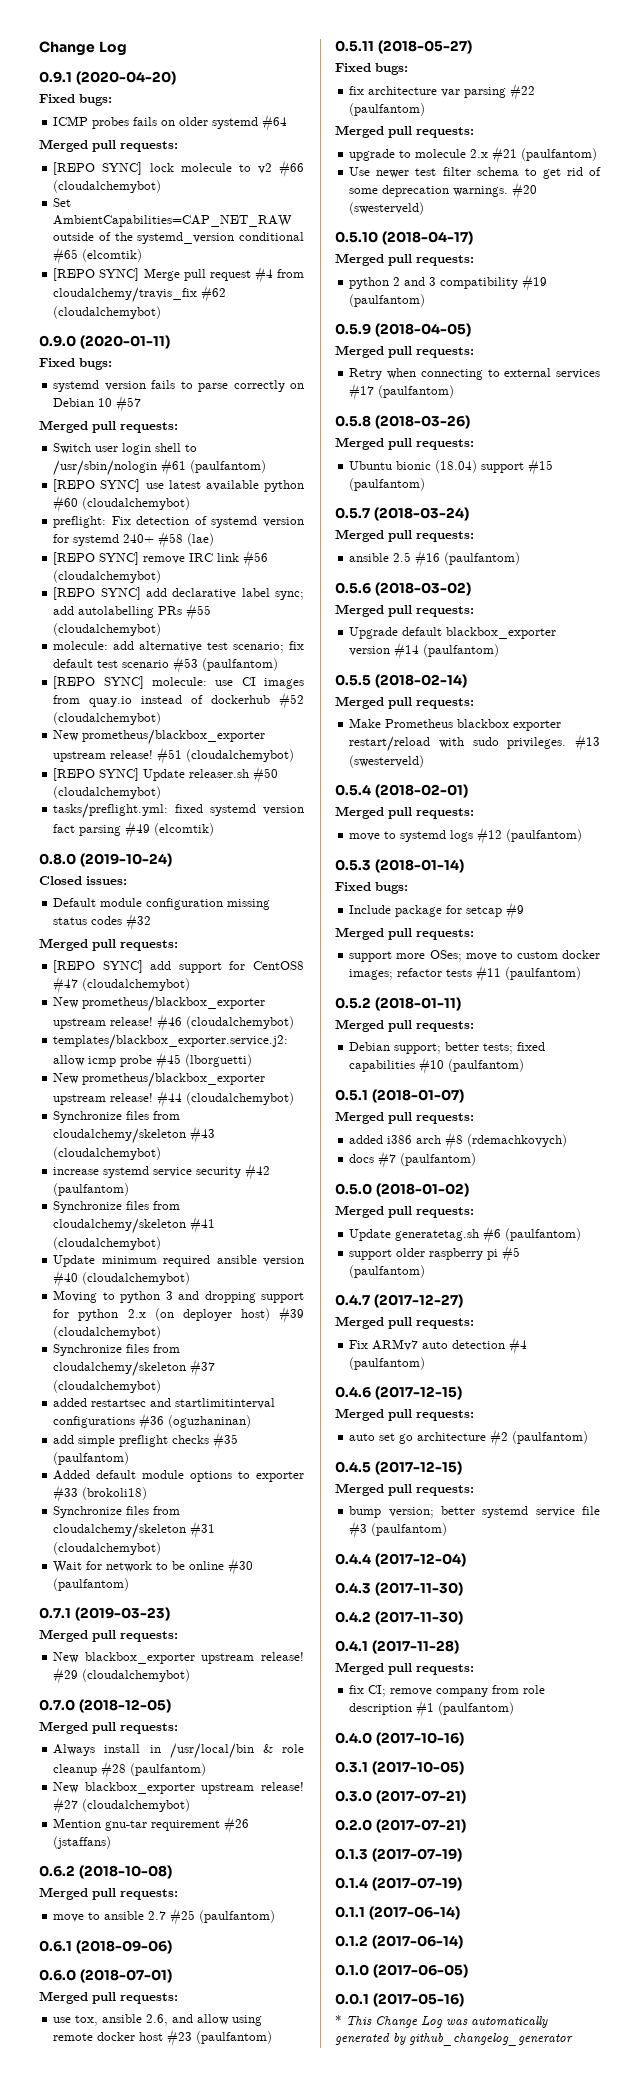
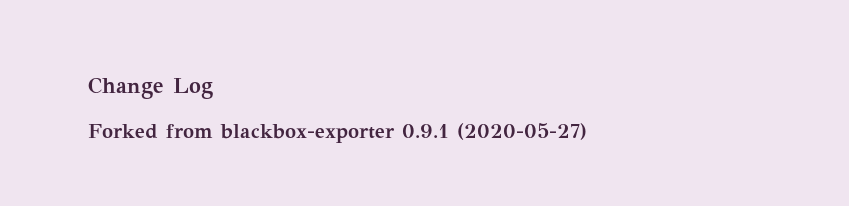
[39,71,176,85] [39,94,112,106] [53,114,288,131] [39,139,178,152] [53,160,304,177] [53,180,162,193] [53,198,72,207] [53,215,293,227] [53,232,304,244] [53,247,143,264] [53,266,304,283] [53,285,227,303] [53,306,162,319] [39,335,170,349] [39,358,112,370] [53,380,304,392] [53,395,142,412] [39,420,178,433] [53,443,198,455] [53,458,267,476] [53,479,304,492] [53,495,191,512] [53,516,304,528] [53,531,215,548] [53,550,269,567] [53,570,162,583] [53,587,304,600] [53,603,212,620] [53,623,162,636] [53,641,304,653] [53,656,279,673] [53,676,304,689] [53,692,304,709] [53,712,162,725] [53,729,266,745] [53,747,295,764] [53,766,279,783] [53,786,162,799] [53,803,304,819] [53,821,215,838] [39,853,172,867] [39,876,127,885] [53,898,271,910] [53,913,152,930] [39,938,178,951] [53,960,304,973] [53,976,191,993] [53,996,266,1012] [53,1014,295,1031] [53,1034,289,1050] [53,1052,253,1069] [53,1072,266,1088] [53,1090,295,1107] [53,1111,181,1123] [53,1126,216,1144] [53,1147,162,1160] [53,1163,271,1180] [53,1183,130,1196] [53,1201,181,1213] [53,1216,216,1234] [53,1237,162,1250] [53,1255,304,1267] [53,1270,191,1287] [53,1290,304,1303] [53,1306,304,1323] [53,1326,162,1339] [53,1344,181,1356] [53,1359,216,1377] [53,1380,162,1393] [53,1398,276,1409] [53,1413,252,1430] [53,1432,239,1449] [53,1452,130,1465] [53,1470,304,1482] [53,1485,148,1502] [53,1506,181,1518] [53,1521,216,1539] [53,1542,162,1555] [53,1558,254,1575] [53,1578,130,1591] [39,1607,170,1621] [39,1629,178,1642] [53,1652,304,1664] [53,1667,191,1684] [39,1699,171,1713] [39,1721,178,1734] [53,1743,304,1759] [53,1761,207,1778] [53,1782,304,1794] [53,1797,191,1814] [53,1816,250,1833] [53,1836,112,1849] [39,1865,172,1879] [39,1887,178,1900] [53,1908,276,1925] [39,1940,172,1954] [39,1969,172,1983] [39,1991,178,2004] [53,2014,263,2026] [53,2029,273,2046] [335,40,472,54] [335,63,408,75] [349,83,536,100] [349,103,426,116] [335,125,474,138] [349,146,598,163] [349,167,601,179] [349,182,538,199] [349,202,425,215] [335,231,473,245] [335,253,474,266] [349,274,548,291] [349,294,426,307] [335,323,471,337] [335,345,474,358] [349,368,600,380] [349,383,455,400] [335,415,470,429] [335,437,474,450] [349,458,554,475] [349,478,426,491] [335,507,469,521] [335,529,474,542] [349,550,521,567] [335,582,471,596] [335,604,474,617] [349,627,557,639] [349,642,500,659] [335,674,467,688] [335,696,474,709] [349,718,562,731] [349,734,600,752] [349,755,425,768] [335,784,468,798] [335,806,474,819] [349,827,583,844] [335,859,464,873] [335,882,408,894] [349,902,525,919] [335,927,474,940] [349,950,600,962] [349,965,582,982] [335,997,461,1011] [335,1019,474,1032] [349,1042,546,1054] [349,1057,525,1074] [335,1089,464,1103] [335,1111,474,1124] [349,1132,568,1149] [349,1151,477,1168] [335,1183,469,1197] [335,1205,474,1218] [349,1226,582,1243] [349,1245,521,1262] [349,1265,426,1278] [335,1294,463,1308] [335,1316,474,1329] [349,1337,528,1354] [349,1357,426,1370] [335,1386,462,1400] [335,1408,474,1421] [349,1429,589,1446] [335,1461,462,1475] [335,1483,474,1496] [349,1506,600,1518] [349,1521,448,1538] [335,1553,466,1567] [335,1582,463,1596] [335,1611,463,1625] [335,1640,459,1654] [335,1662,474,1675] [349,1685,546,1697] [349,1700,515,1717] [335,1732,464,1746] [335,1761,464,1775] [335,1790,466,1804] [335,1819,466,1833] [335,1848,462,1862] [335,1877,462,1891] [335,1906,460,1920] [335,1935,463,1949] [335,1964,468,1978] [335,1993,464,2007] [335,2015,548,2028] [335,2033,573,2046] 0.9.1 (2020-04-20) // Fixed bugs: // ICMP probes fails on older systemd #64 // Merged pull requests: // [REPO SYNC] lock molecule to v2 #66 (cloudalchemybot) // Set AmbientCapabilities=CAP_NET_RAW outside of the systemd_version conditional #65 (elcomtik) // [REPO SYNC] Merge pull request #4 from cloudalchemy/travis_fix #62 (cloudalchemybot) // 0.9.0 (2020-01-11) // Fixed bugs: // systemd version fails to parse correctly on Debian 10 #57 // Merged pull requests: // Switch user login shell to /usr/sbin/nologin #61 (paulfantom) // [REPO SYNC] use latest available python #60 (cloudalchemybot) // preflight: Fix detection of systemd version for systemd 240+ #58 (lae) // [REPO SYNC] remove IRC link #56 (cloudalchemybot) // [REPO SYNC] add declarative label sync; add autolabelling PRs #55 (cloudalchemybot) // molecule: add alternative test scenario; fix default test scenario #53 (paulfantom) // [REPO SYNC] molecule: use CI images from quay.io instead of dockerhub #52 (cloudalchemybot) // New prometheus/blackbox_exporter upstream release! #51 (cloudalchemybot) // [REPO SYNC] Update releaser.sh #50 (cloudalchemybot) // tasks/preflight.yml: fixed systemd version fact parsing #49 (elcomtik) // 0.8.0 (2019-10-24) // Closed issues: // Default module configuration missing status codes #32 // Merged pull requests: // [REPO SYNC] add support for CentOS8 #47 (cloudalchemybot) // New prometheus/blackbox_exporter upstream release! #46 (cloudalchemybot) // templates/blackbox_exporter.service.j2: allow icmp probe #45 (lborguetti) // New prometheus/blackbox_exporter upstream release! #44 (cloudalchemybot) // Synchronize files from cloudalchemy/skeleton #43 (cloudalchemybot) // increase systemd service security #42 (paulfantom) // Synchronize files from cloudalchemy/skeleton #41 (cloudalchemybot) // Update minimum required ansible version #40 (cloudalchemybot) // Moving to python 3 and dropping support for python 2.x (on deployer host) #39 (cloudalchemybot) // Synchronize files from cloudalchemy/skeleton #37 (cloudalchemybot) // added restartsec and startlimitinterval configurations #36 (oguzhaninan) // add simple preflight checks #35 (paulfantom) // Added default module options to exporter #33 (brokoli18) // Synchronize files from cloudalchemy/skeleton #31 (cloudalchemybot) // Wait for network to be online #30 (paulfantom) // 0.7.1 (2019-03-23) // Merged pull requests: // New blackbox_exporter upstream release! #29 (cloudalchemybot) // 0.7.0 (2018-12-05) // Merged pull requests: // Always install in /usr/local/bin & role cleanup #28 (paulfantom) // New blackbox_exporter upstream release! #27 (cloudalchemybot) // Mention gnu-tar requirement #26 (jstaffans) // 0.6.2 (2018-10-08) // Merged pull requests: // move to ansible 2.7 #25 (paulfantom) // 0.6.1 (2018-09-06) // 0.6.0 (2018-07-01) // Merged pull requests: // use tox, ansible 2.6, and allow using remote docker host #23 (paulfantom) // 0.5.11 (2018-05-27) // Fixed bugs: // fix architecture var parsing #22 (paulfantom) // Merged pull requests: // upgrade to molecule 2.x #21 (paulfantom) // Use newer test filter schema to get rid of some deprecation warnings. #20 (swesterveld) // 0.5.10 (2018-04-17) // Merged pull requests: // python 2 and 3 compatibility #19 (paulfantom) // 0.5.9 (2018-04-05) // Merged pull requests: // Retry when connecting to external services #17 (paulfantom) // 0.5.8 (2018-03-26) // Merged pull requests: // Ubuntu bionic (18.04) support #15 (paulfantom) // 0.5.7 (2018-03-24) // Merged pull requests: // ansible 2.5 #16 (paulfantom) // 0.5.6 (2018-03-02) // Merged pull requests: // Upgrade default blackbox_exporter version #14 (paulfantom) // 0.5.5 (2018-02-14) // Merged pull requests: // Make Prometheus blackbox exporter restart/reload with sudo privileges. #13 (swesterveld) // 0.5.4 (2018-02-01) // Merged pull requests: // move to systemd logs #12 (paulfantom) // 0.5.3 (2018-01-14) // Fixed bugs: // Include package for setcap #9 // Merged pull requests: // support more OSes; move to custom docker images; refactor tests #11 (paulfantom) // 0.5.2 (2018-01-11) // Merged pull requests: // Debian support; better tests; fixed capabilities #10 (paulfantom) // 0.5.1 (2018-01-07) // Merged pull requests: // added i386 arch #8 (rdemachkovych) // docs #7 (paulfantom) // 0.5.0 (2018-01-02) // Merged pull requests: // Update generatetag.sh #6 (paulfantom) // support older raspberry pi #5 (paulfantom) // 0.4.7 (2017-12-27) // Merged pull requests: // Fix ARMv7 auto detection #4 (paulfantom) // 0.4.6 (2017-12-15) // Merged pull requests: // auto set go architecture #2 (paulfantom) // 0.4.5 (2017-12-15) // Merged pull requests: // bump version; better systemd service file #3 (paulfantom) // 0.4.4 (2017-12-04) // 0.4.3 (2017-11-30) // 0.4.2 (2017-11-30) // 0.4.1 (2017-11-28) // Merged pull requests: // fix CI; remove company from role description #1 (paulfantom) // 0.4.0 (2017-10-16) // 0.3.1 (2017-10-05) // 0.3.0 (2017-07-21) // 0.2.0 (2017-07-21) // 0.1.3 (2017-07-19) // 0.1.4 (2017-07-19) // 0.1.1 (2017-06-14) // 0.1.2 (2017-06-14) // 0.1.0 (2017-06-05) // 0.0.1 (2017-05-16) // * This Change Log was automatically generated by github_changelog_generator -> [88,123,587,143] Forked from blackbox-exporter 0.9.1 (2020-05-27)

